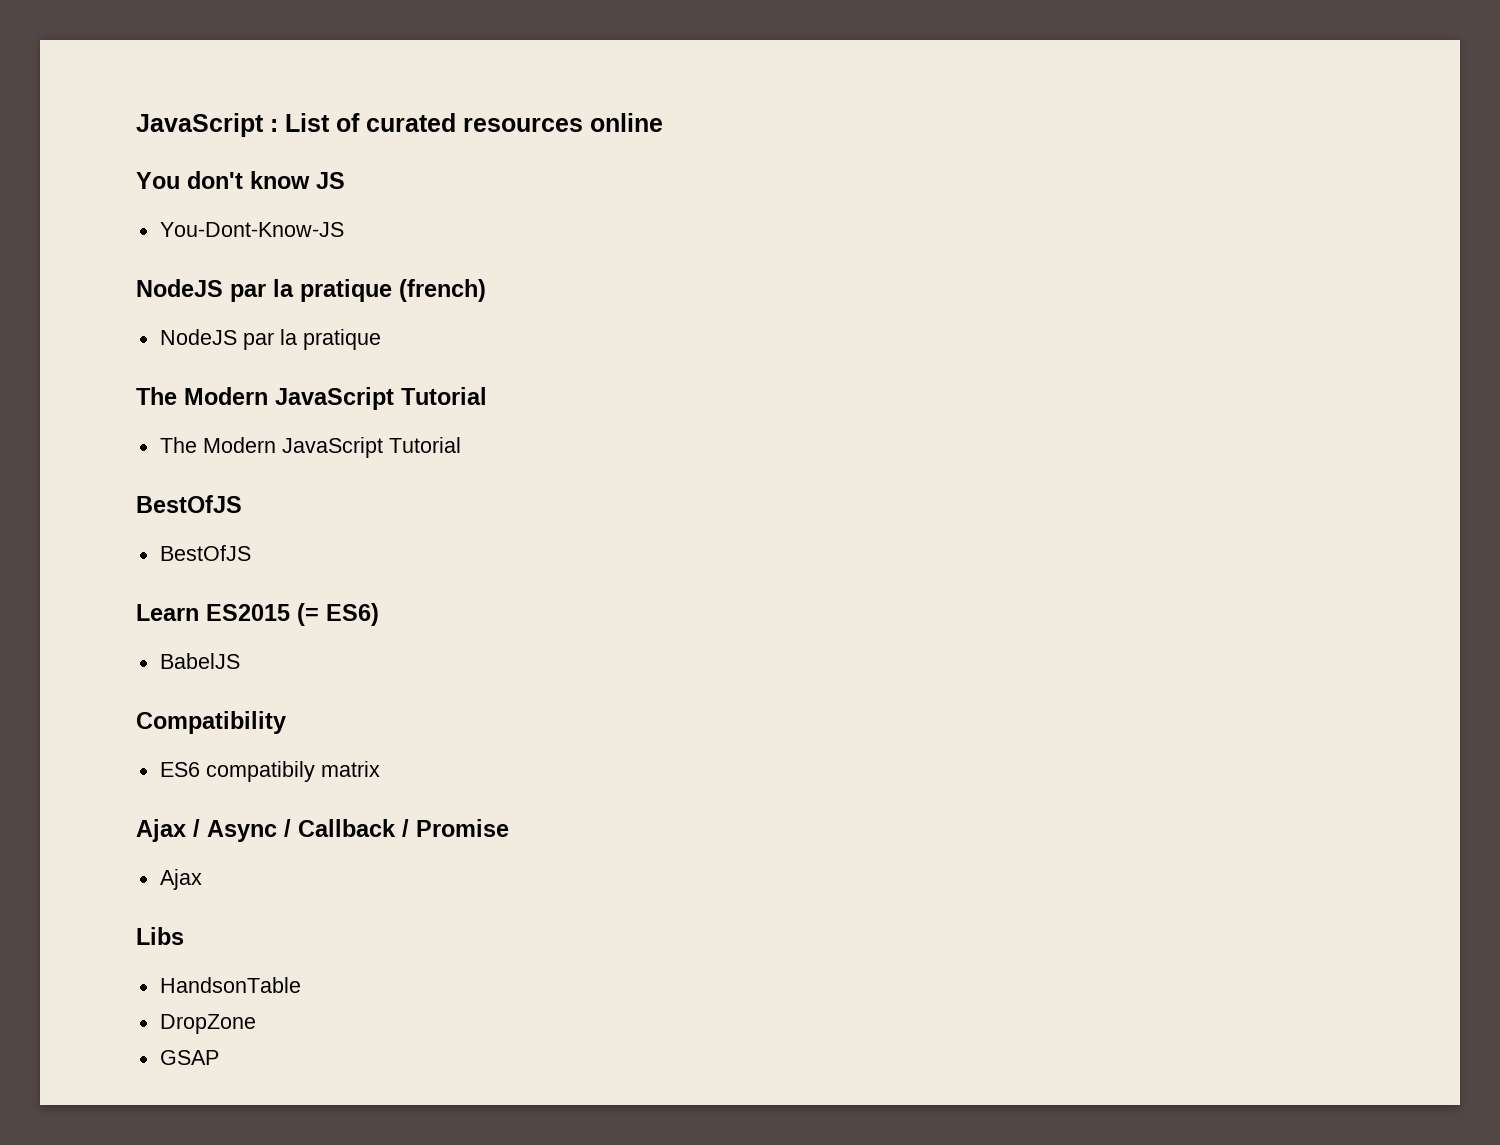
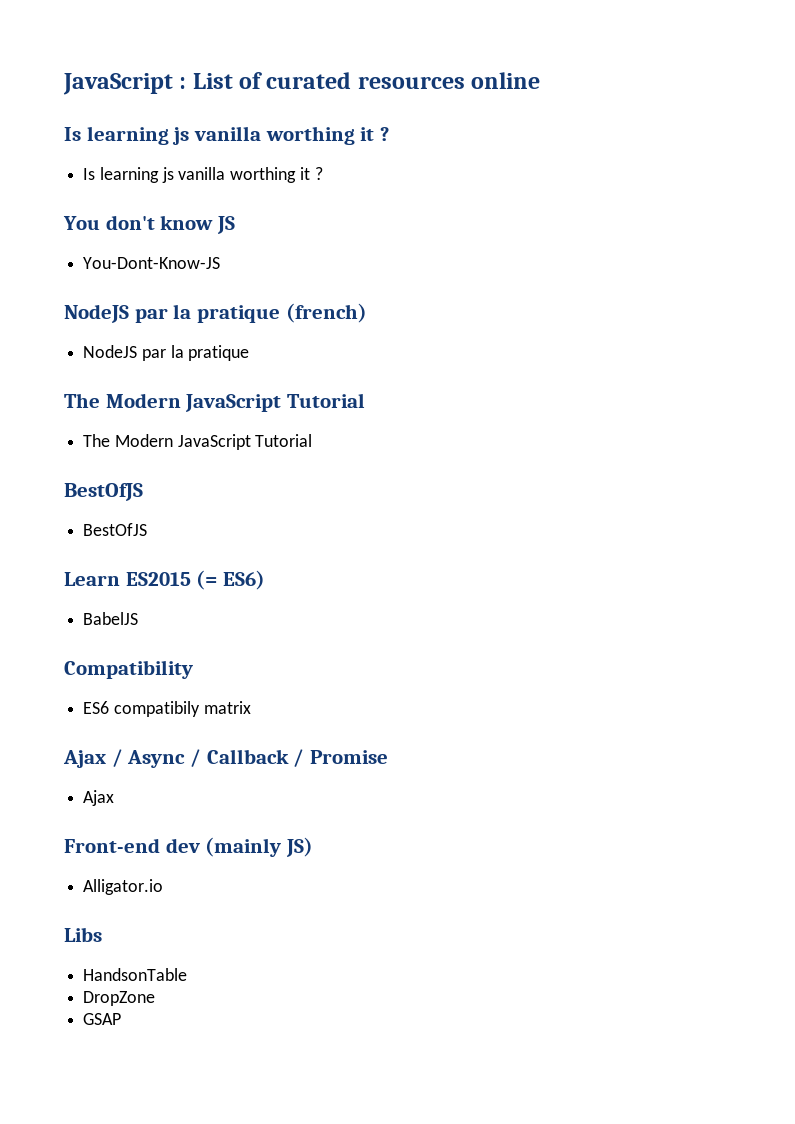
(663, 122) none -> [64,126,390,145] [83,167,323,183] // Is learning js vanilla worthing it ? // Is learning js vanilla worthing it ?
(202, 879) none -> [64,837,314,857] [83,879,164,895] // Front-end dev (mainly JS) // Alligator.io

